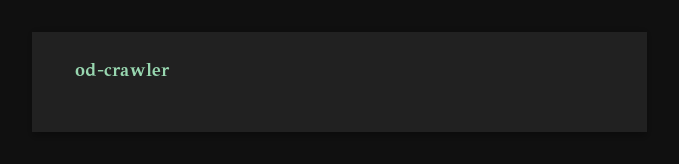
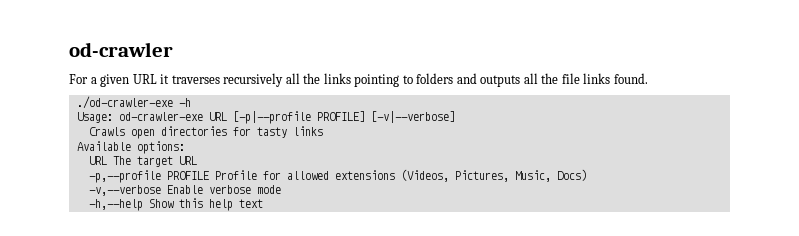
(170, 70) none -> [69,73,648,87] [76,96,191,109] [76,111,455,124] [88,126,323,139] [76,141,185,154] [88,156,197,167] [88,169,587,183] [88,185,281,196] [88,198,263,211] // For a given URL it traverses recursively all the links pointing to folders and outputs all the file links found. // ./od-crawler-exe -h // Usage: od-crawler-exe URL [-p|--profile PROFILE] [-v|--verbose] // Crawls open directories for tasty links // Available options: // URL The target URL // -p,--profile PROFILE Profile for allowed extensions (Videos, Pictures, Music, Docs) // -v,--verbose Enable verbose mode // -h,--help Show this help text

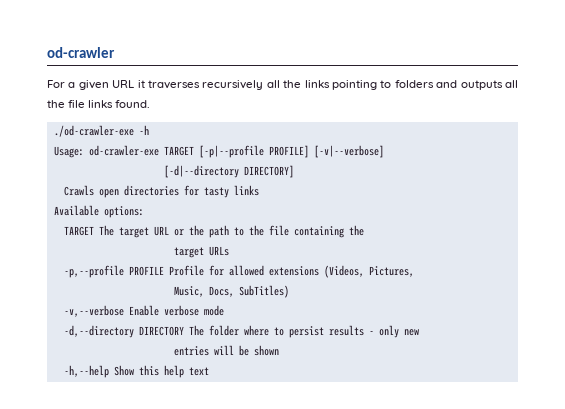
[208,112,227,121] URL -> [163,146,194,156] TARGET
(455, 117) none -> [163,165,294,178] // [-d|--directory DIRECTORY]
[88,156,107,165] URL -> [63,226,94,236] TARGET
(197, 160) none -> [173,225,364,238] [173,246,229,258] or the path to the file containing the // target URLs
[514,169,587,182] Music, Docs) -> [173,285,289,298] // Music, Docs, SubTitles)
(281, 189) none -> [63,325,419,338] [173,345,279,356] // -d,--directory DIRECTORY The folder where to persist results - only new // entries will be shown

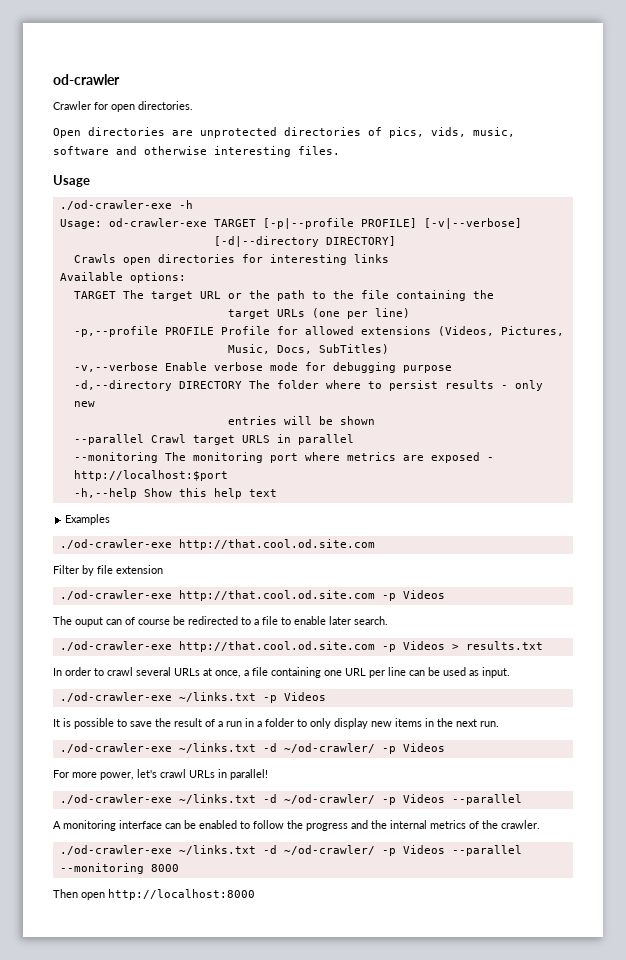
[47,80,518,90] [47,100,151,108] For a given URL it traverses recursively all the links pointing to folders and outputs all the file links found. -> [53,101,193,112] [53,127,515,138] [53,146,340,157] [53,175,90,187] Crawler for open directories. // Open directories are unprotected directories of pics, vids, music, software and otherwise interesting files. // Usage
[203,187,229,198] tasty -> [269,254,347,265] interesting
(229, 251) none -> [311,308,410,319] (one per line)
(224, 310) none -> [304,362,452,373] for debugging purpose
(279, 350) none -> [73,434,354,445] [73,452,494,463] [73,470,228,481] // --parallel Crawl target URLS in parallel // --monitoring The monitoring port where metrics are exposed - http://localhost:$port
(209, 371) none -> [65,514,111,525] [59,539,375,550] [53,565,163,576] [59,590,445,601] [53,616,388,627] [59,641,543,652] [53,667,510,678] [59,692,326,703] [53,718,499,729] [59,743,445,754] [53,769,268,780] [59,794,522,805] [53,820,540,831] [59,845,522,856] [59,863,179,874] [53,889,255,900] // Examples // ./od-crawler-exe http://that.cool.od.site.com // Filter by file extension // ./od-crawler-exe http://that.cool.od.site.com -p Videos // The ouput can of course be redirected to a file to enable later search. // ./od-crawler-exe http://that.cool.od.site.com -p Videos > results.txt // In order to crawl several URLs at once, a file containing one URL per line can be used as input. // ./od-crawler-exe ~/links.txt -p Videos // It is possible to save the result of a run in a folder to only display new items in the next run. // ./od-crawler-exe ~/links.txt -d ~/od-crawler/ -p Videos // For more power, let's crawl URLs in parallel! // ./od-crawler-exe ~/links.txt -d ~/od-crawler/ -p Videos --parallel // A monitoring interface can be enabled to follow the progress and the internal metrics of the crawler. // ./od-crawler-exe ~/links.txt -d ~/od-crawler/ -p Videos --parallel --monitoring 8000 // Then open http://localhost:8000

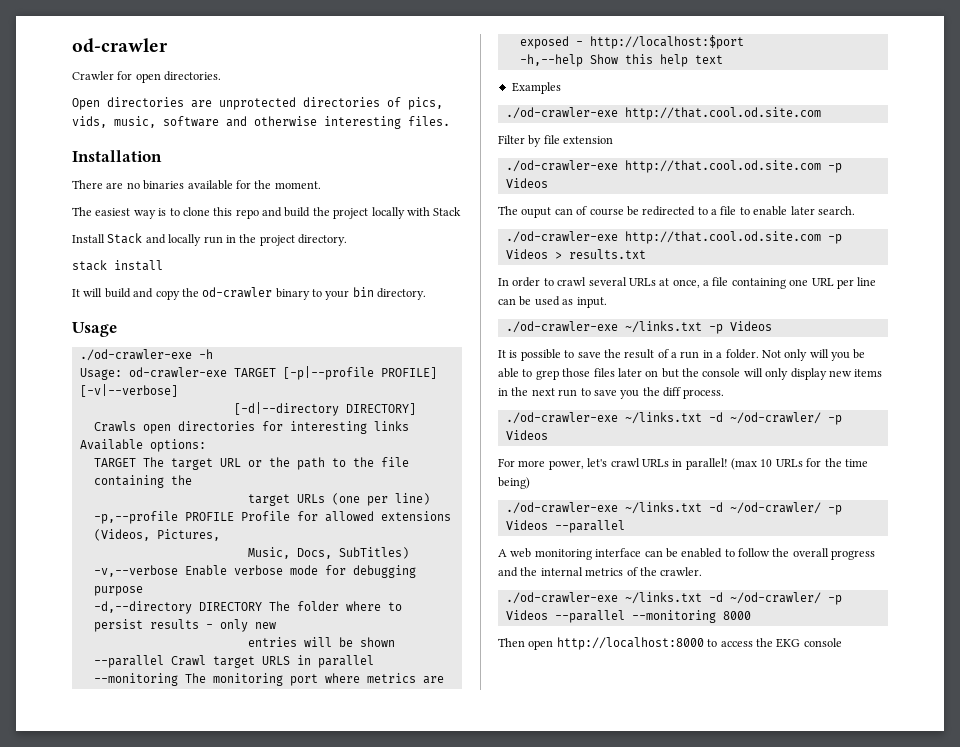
(340, 150) none -> [72,150,162,162] [72,180,321,190] [72,207,462,219] [72,233,347,246] [72,260,163,271] [72,287,427,300] // Installation // There are no binaries available for the moment. // The easiest way is to clone this repo and build the project locally with Stack // Install Stack and locally run in the project directory. // stack install // It will build and copy the od-crawler binary to your bin directory.
[265,718,307,727] folder to -> [725,349,866,361] [498,368,763,380] folder. Not only will you be able to grep those files later on but the console will
[480,721,499,727] run. -> [558,387,725,399] run to save you the diff process.
(268, 774) none -> [731,458,868,470] [498,477,530,489] (max 10 URLs for the time being)
(61, 825) none -> [510,548,532,558] web
(303, 824) none -> [792,548,829,557] overall
(255, 894) none -> [707,638,842,648] to access the EKG console

